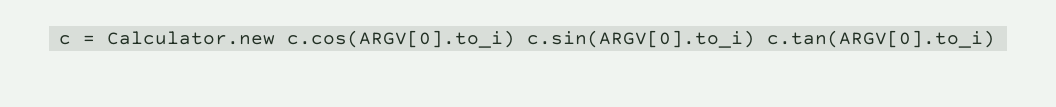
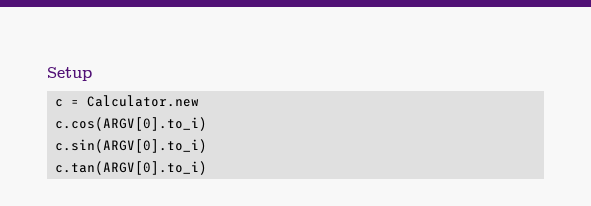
(59, 40) none -> [47,67,92,81] Setup //
(276, 38) none -> (200, 101) //
(516, 39) none -> (208, 124) //
(756, 39) none -> (208, 146) //

